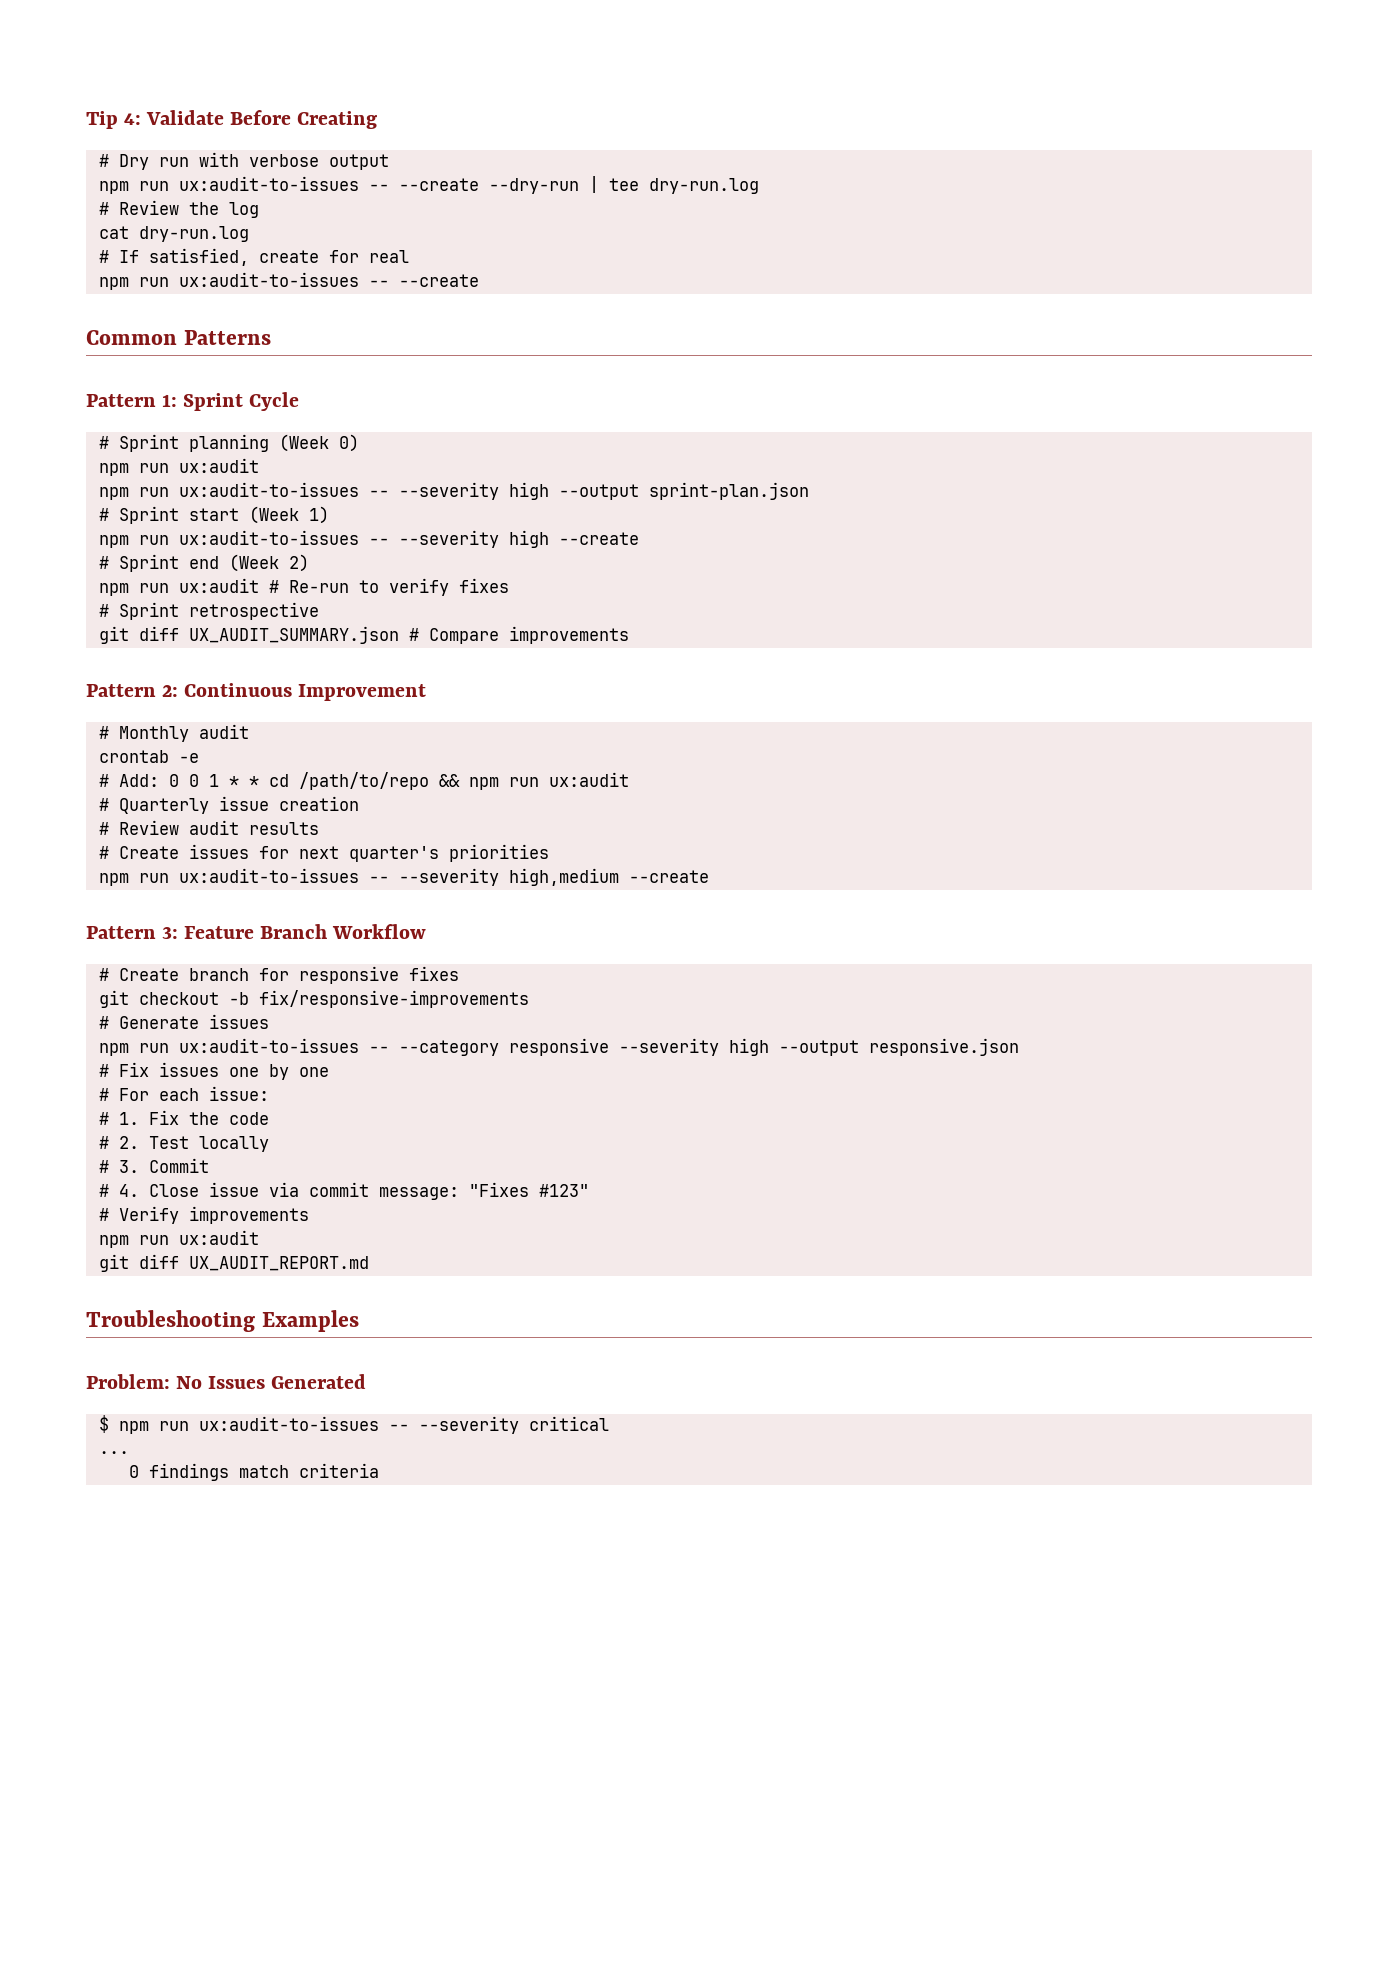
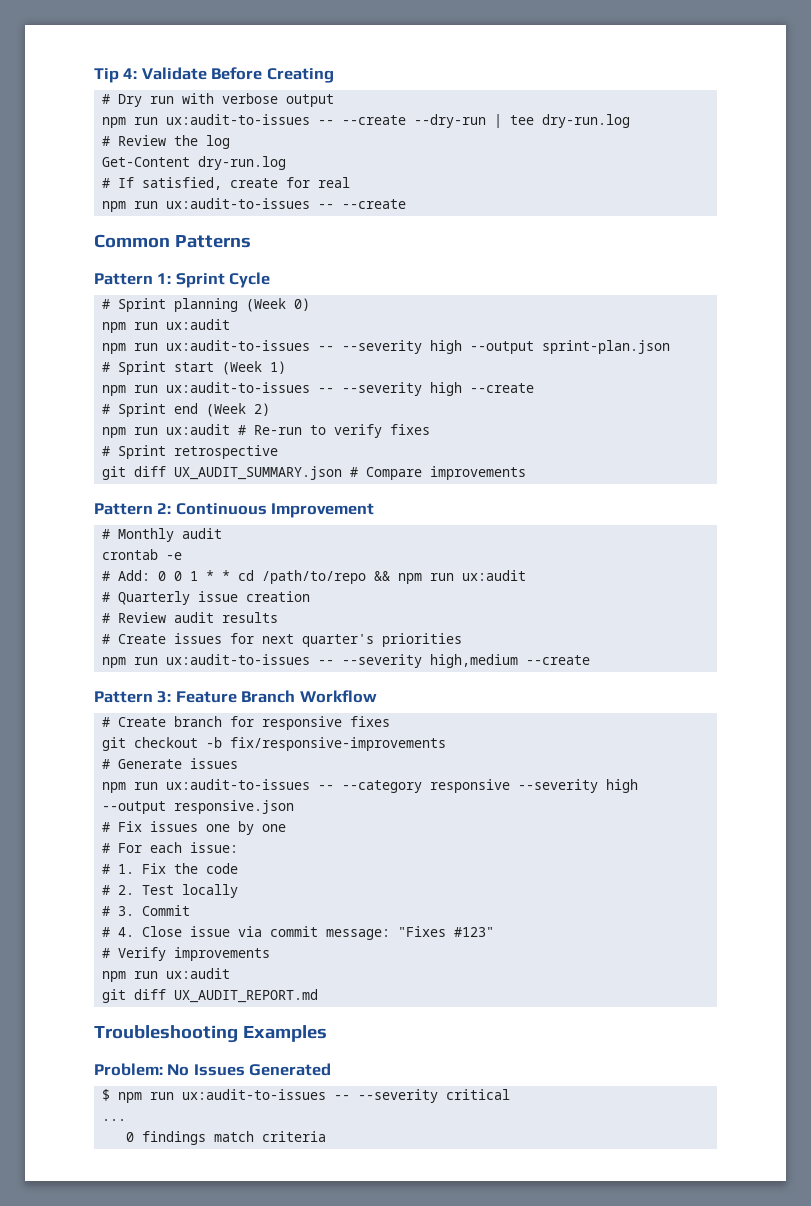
[98,226,129,239] cat -> [102,157,191,167] Get-Content

